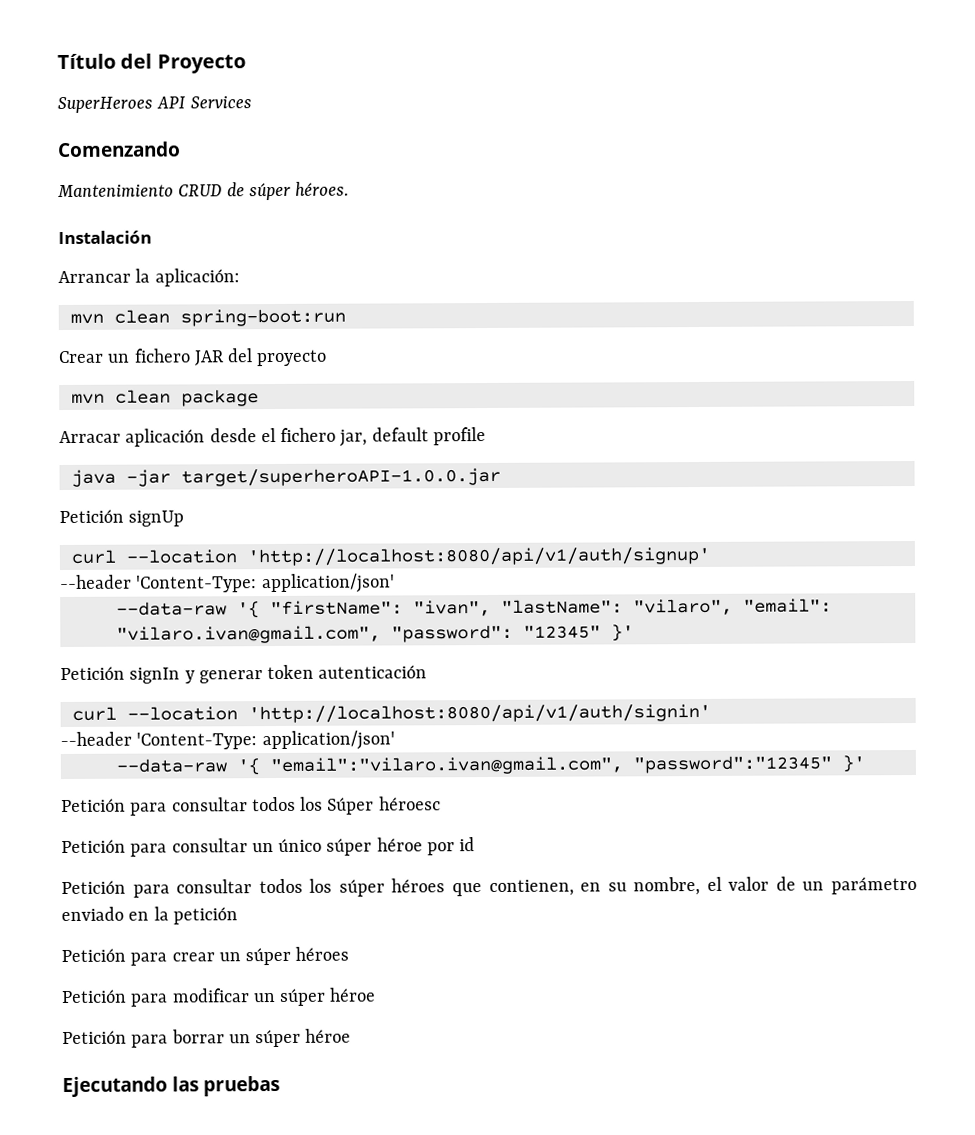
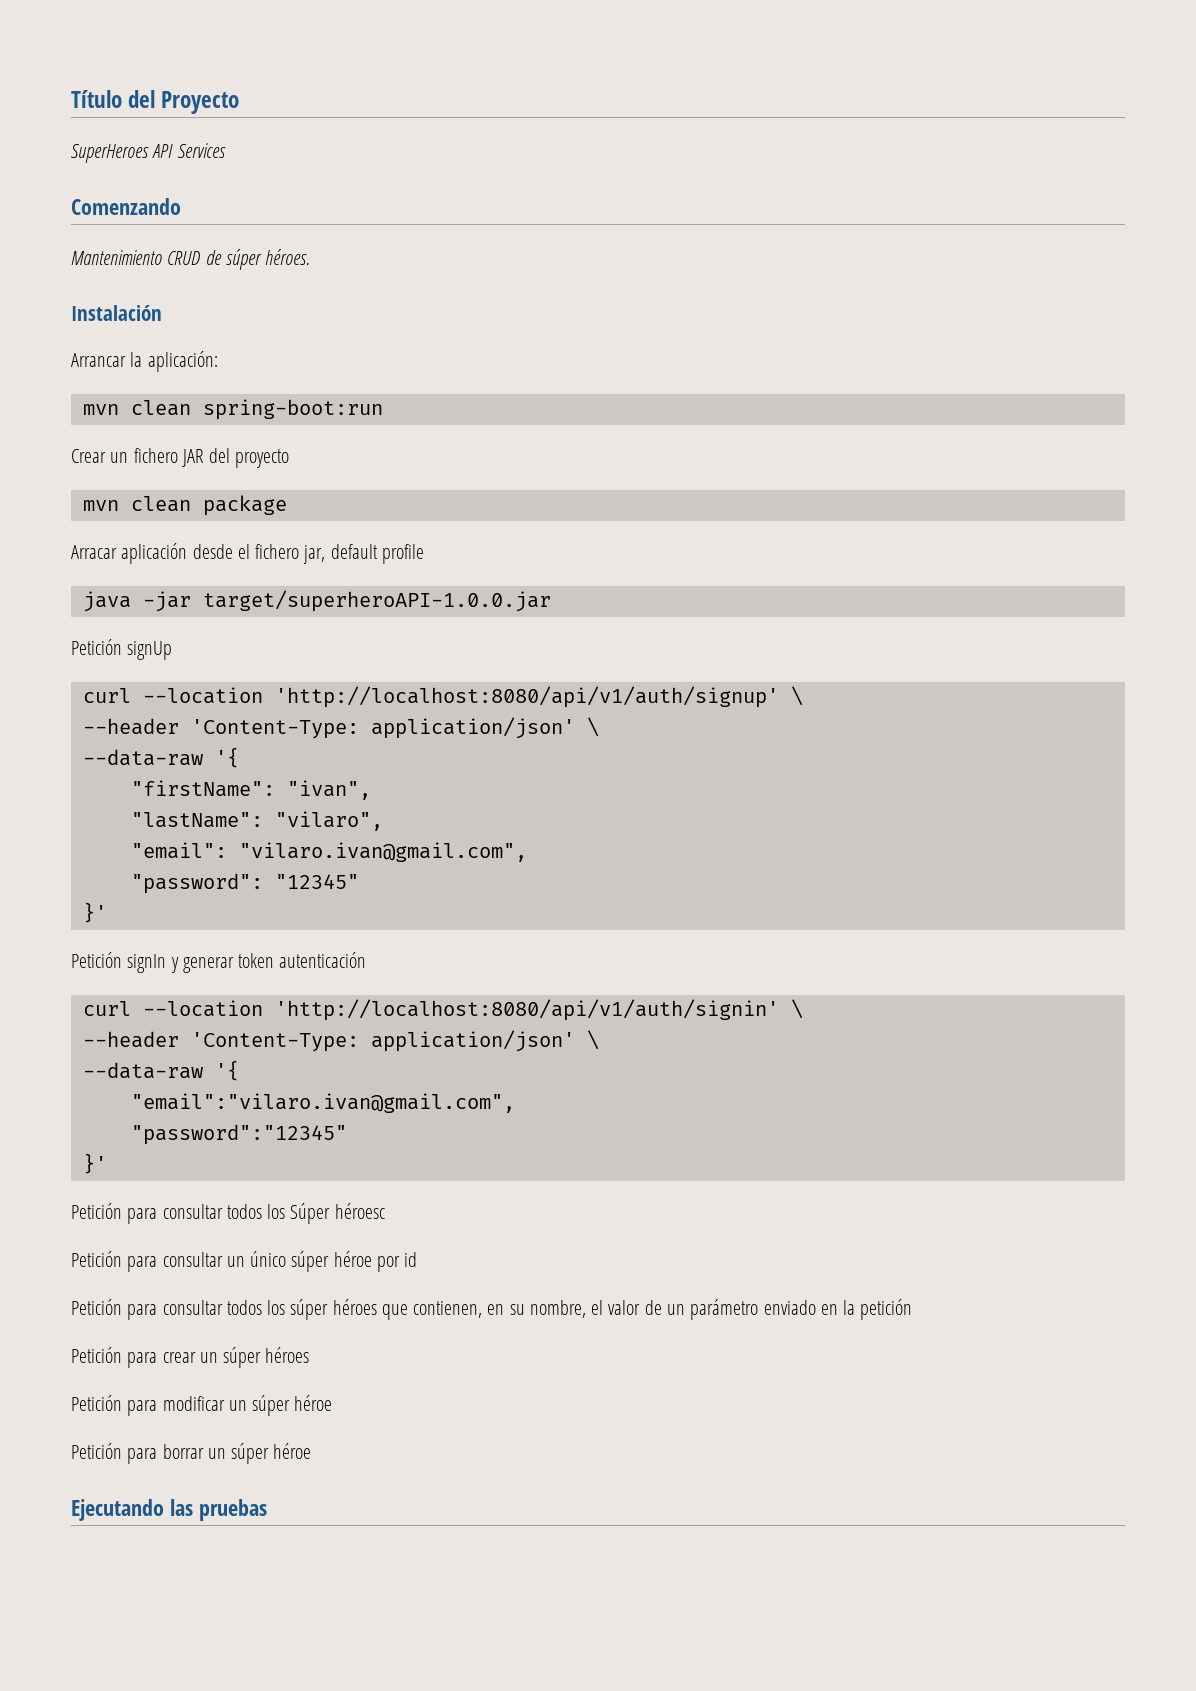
[60,573,395,594] [115,601,260,619] // --header 'Content-Type: application/json' // --data-raw '{ -> [790,686,803,706] [82,717,599,739] [82,747,239,768] \ // --header 'Content-Type: application/json' \ // --data-raw '{ //
(491, 608) none -> (371, 790) //
(733, 607) none -> (383, 821) //
(381, 634) none -> (527, 852) //
(601, 632) none -> (359, 881) //
[60,730,395,751] [115,758,260,776] // --header 'Content-Type: application/json' // --data-raw '{ -> [790,999,803,1019] [82,1030,599,1052] [82,1060,239,1081] \ // --header 'Content-Type: application/json' \ // --data-raw '{ //
(623, 766) none -> (515, 1103) //
(832, 764) none -> (347, 1134) //

